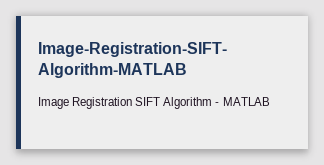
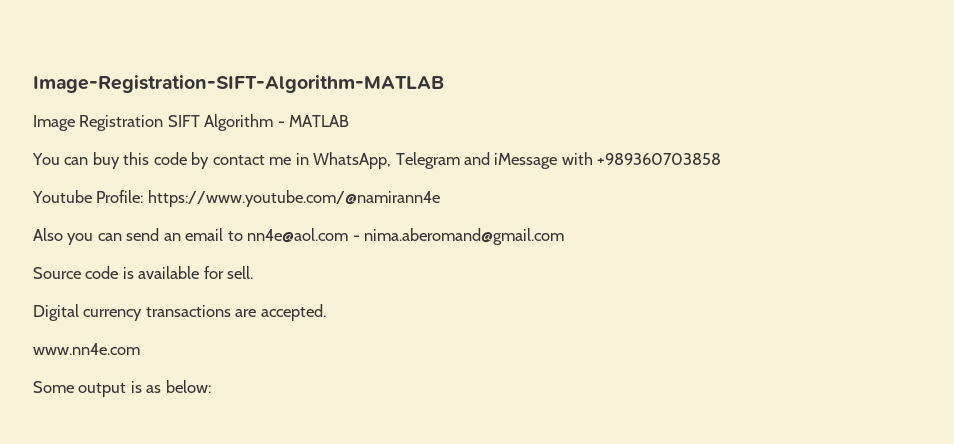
(270, 101) none -> [32,152,722,169] [32,190,440,207] [33,228,565,245] [33,266,254,279] [33,304,326,321] [33,343,140,355] [33,380,211,397] // You can buy this code by contact me in WhatsApp, Telegram and iMessage with +989360703858 // Youtube Profile: https://www.youtube.com/@namirann4e // Also you can send an email to nn4e@aol.com - nima.aberomand@gmail.com // Source code is available for sell. // Digital currency transactions are accepted. // www.nn4e.com // Some output is as below:

